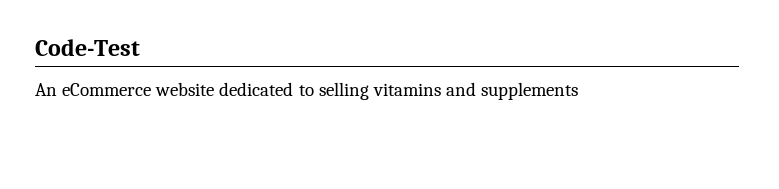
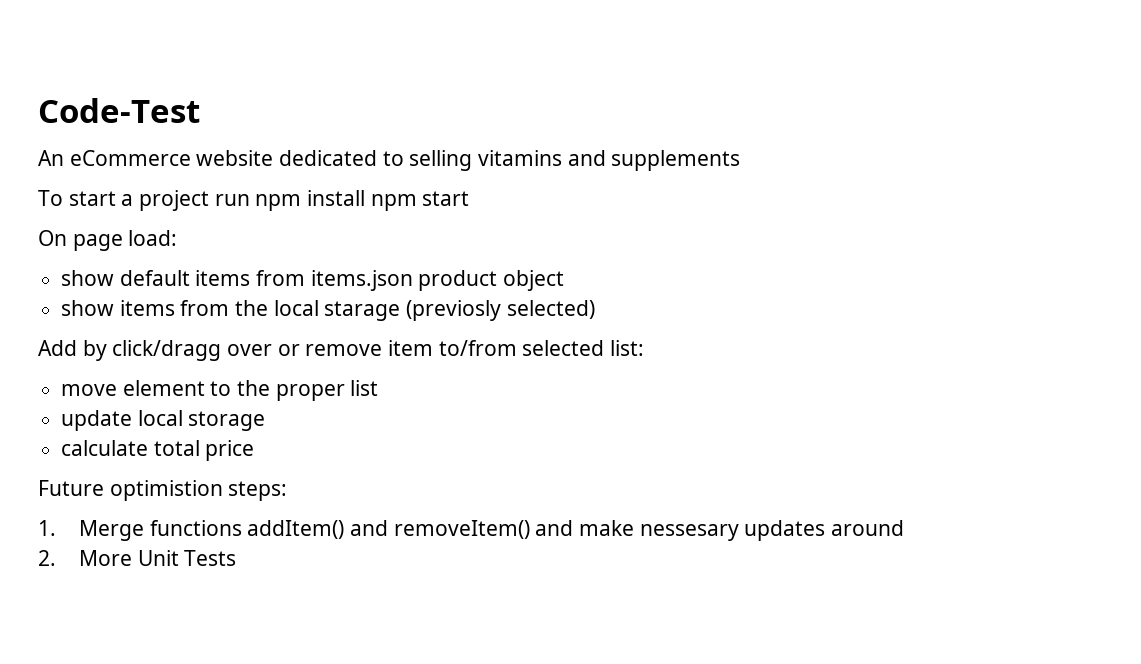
(579, 91) none -> [38,190,470,211] [38,230,178,251] [61,270,565,291] [61,300,595,321] [38,340,645,361] [61,380,379,401] [61,410,266,431] [61,440,255,461] [38,480,288,501] [38,520,905,541] [38,550,237,566] // To start a project run npm install npm start // On page load: // show default items from items.json product object // show items from the local starage (previosly selected) // Add by click/dragg over or remove item to/from selected list: // move element to the proper list // update local storage // calculate total price // Future optimistion steps: // 1. Merge functions addItem() and removeItem() and make nessesary updates around // 2. More Unit Tests

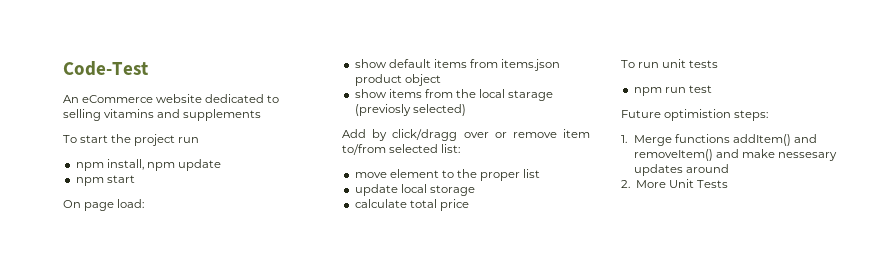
[121,194,134,206] a -> [111,134,132,143] the
[255,190,366,211] npm install -> [75,159,221,171] // npm install, npm update //
(255, 450) none -> [621,59,719,68] [633,85,712,96] // To run unit tests // npm run test

